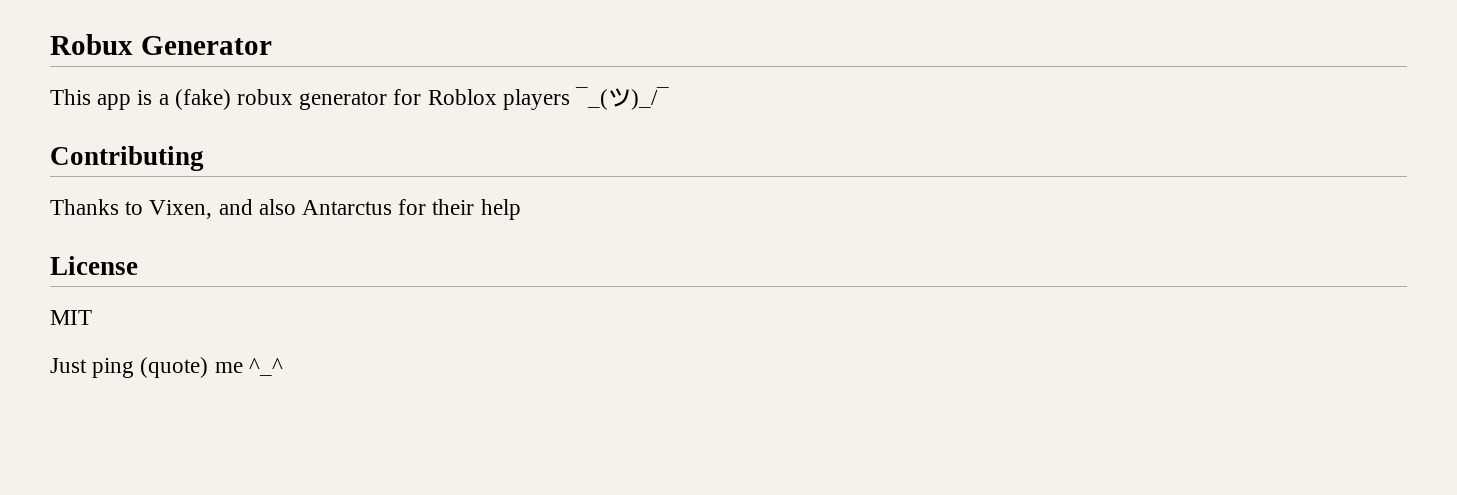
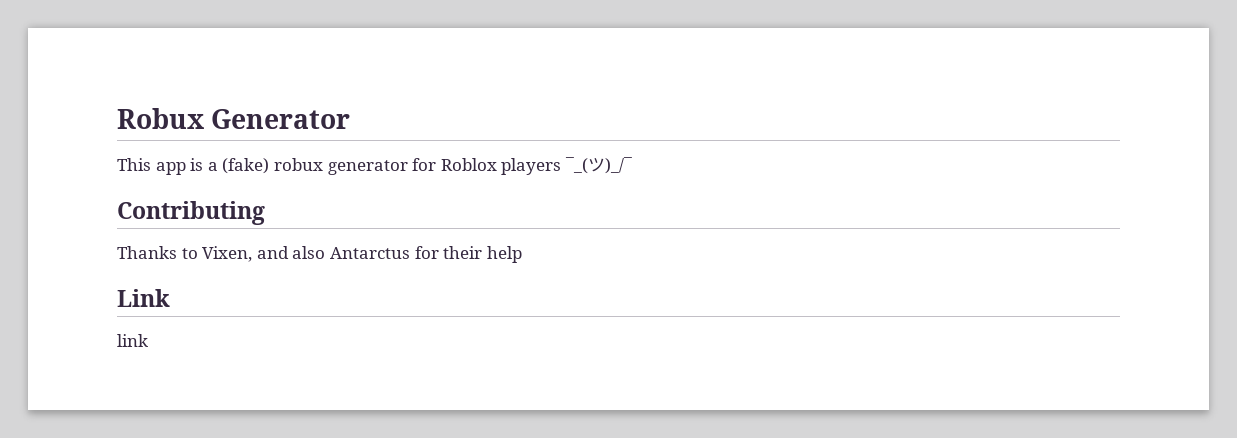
[50,256,138,275] [50,310,92,325] [50,357,283,378] License // MIT // Just ping (quote) me ^_^ -> [117,289,170,307] [117,334,148,347] Link // link

